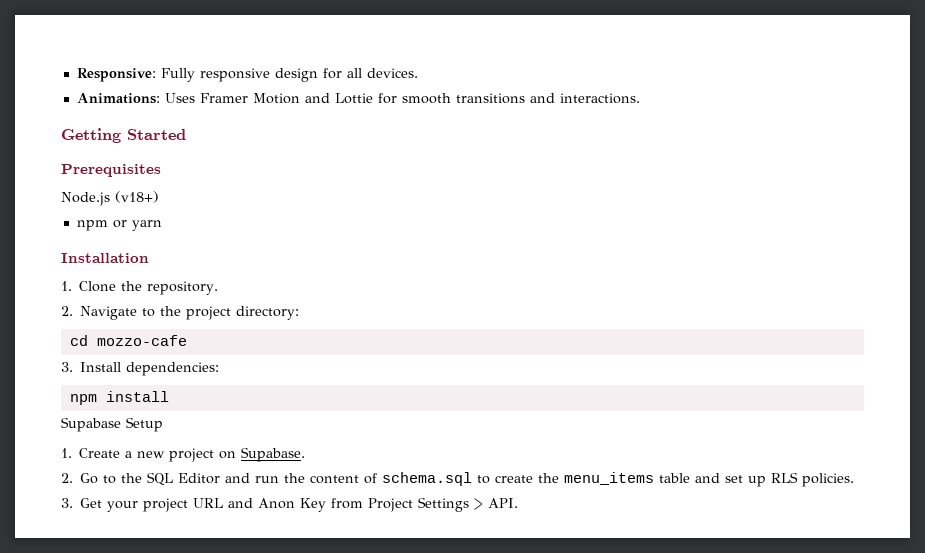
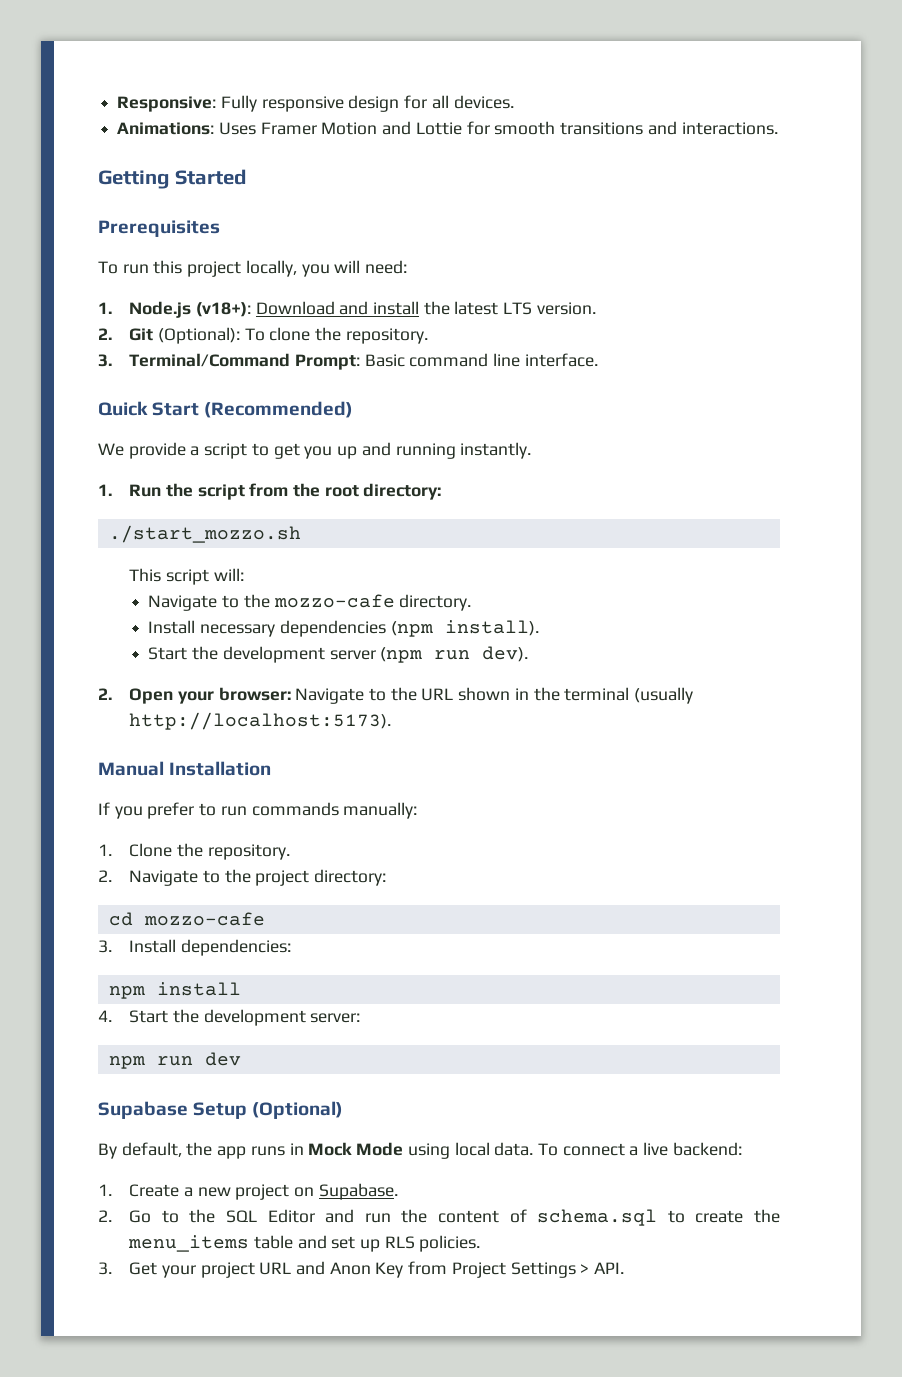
[61,191,159,206] [76,220,162,231] [61,253,149,263] Node.js (v18+) // npm or yarn // Installation -> [98,260,408,277] [98,301,596,318] [98,327,428,344] [98,353,598,370] [98,401,354,418] [98,442,532,459] [98,483,442,500] [108,525,301,543] [129,568,244,585] [148,594,472,611] [148,620,539,637] [148,646,529,663] [98,687,694,704] [129,712,392,730] [98,761,272,776] [98,802,418,819] To run this project locally, you will need: // 1. Node.js (v18+): Download and install the latest LTS version. // 2. Git (Optional): To clone the repository. // 3. Terminal/Command Prompt: Basic command line interface. // Quick Start (Recommended) // We provide a script to get you up and running instantly. // 1. Run the script from the root directory: // ./start_mozzo.sh // This script will: // Navigate to the mozzo-cafe directory. // Install necessary dependencies (npm install). // Start the development server (npm run dev). // 2. Open your browser: Navigate to the URL shown in the terminal (usually http://localhost:5173). // Manual Installation // If you prefer to run commands manually:
[61,417,163,432] Supabase Setup -> [98,1009,361,1026] [108,1052,241,1069] [98,1101,344,1119] [98,1142,742,1159] 4. Start the development server: // npm run dev // Supabase Setup (Optional) // By default, the app runs in Mock Mode using local data. To connect a live backend:

